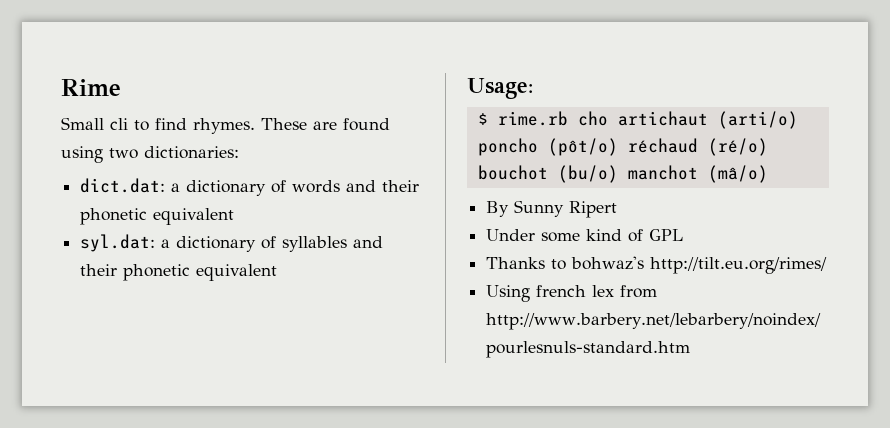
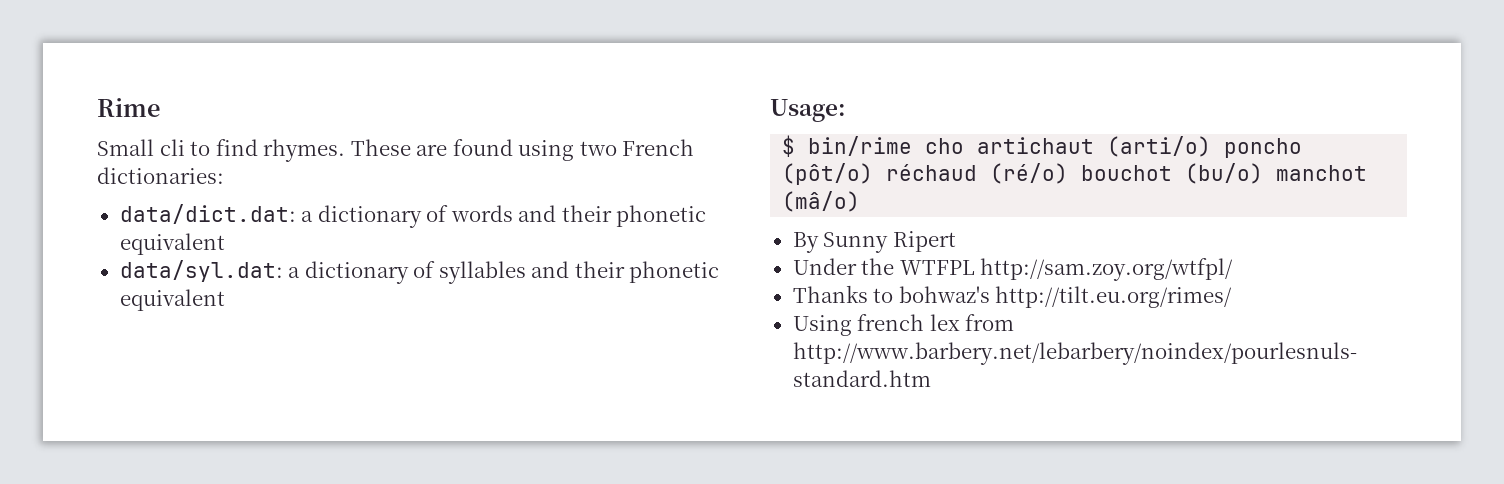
(138, 153) none -> [622,139,695,156] French
[80,178,166,193] dict.dat: -> [119,204,296,224] data/dict.dat:
[80,234,156,252] syl.dat: -> [119,260,283,282] data/syl.dat:
[497,111,568,126] rime.rb -> [808,136,913,156] bin/rime
[541,229,684,242] some kind of GPL -> [861,258,1234,281] the WTFPL http://sam.zoy.org/wtfpl/

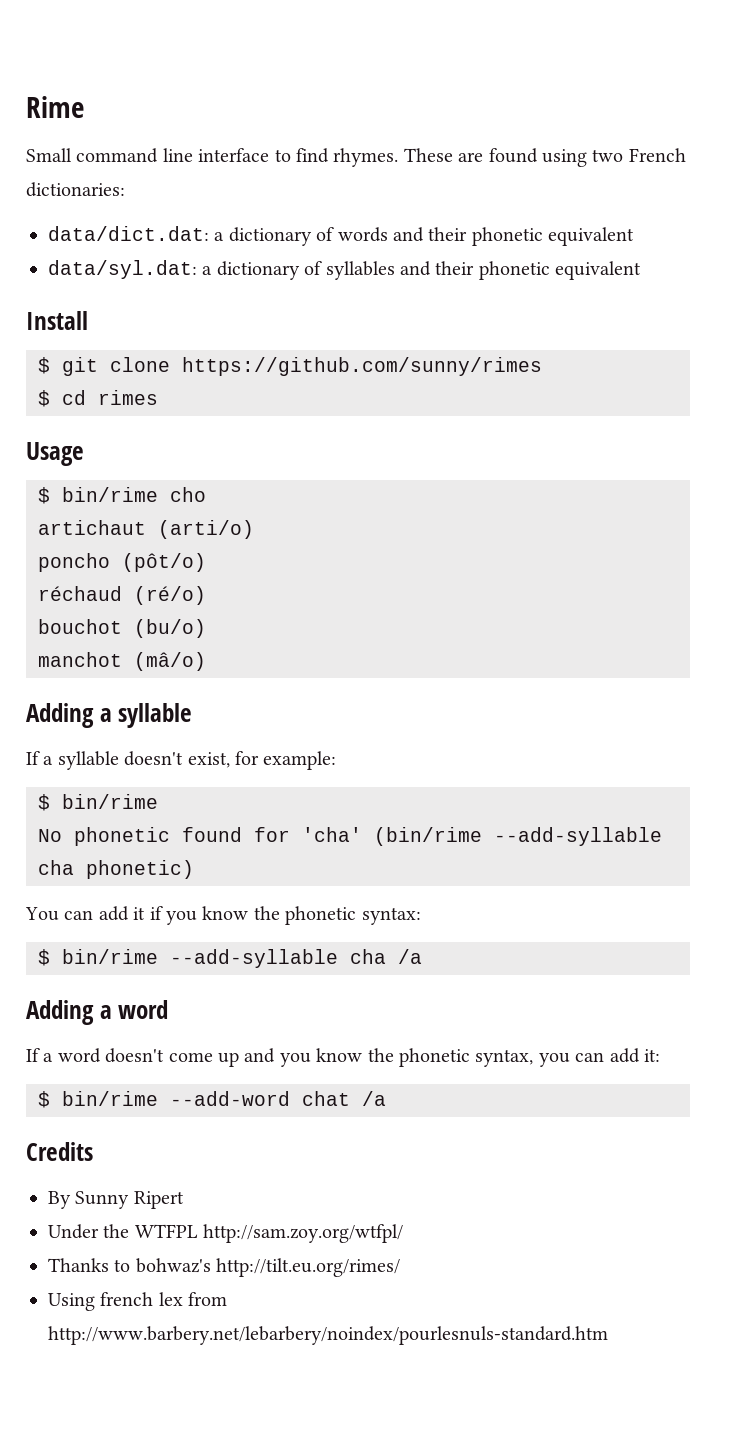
[159,139,185,156] cli -> [76,148,270,163] command line interface
[770,99,846,122] Usage: -> [26,311,88,330] [38,357,542,376] [38,390,158,407] [26,442,84,466] Install // $ git clone https://github.com/sunny/rimes // $ cd rimes // Usage
(965, 146) none -> (206, 494) //
(1212, 146) none -> (254, 529) //
(874, 174) none -> (206, 562) //
(1069, 173) none -> (206, 595) //
(1264, 173) none -> (206, 628) //
(861, 201) none -> [26,703,193,728] [26,751,337,770] [38,794,158,811] [38,827,662,846] [38,860,194,879] [25,906,421,925] [38,949,422,968] [26,1000,169,1025] [26,1048,660,1067] [38,1091,386,1108] [26,1142,93,1161] // Adding a syllable // If a syllable doesn't exist, for example: // $ bin/rime // No phonetic found for 'cha' (bin/rime --add-syllable cha phonetic) // You can add it if you know the phonetic syntax: // $ bin/rime --add-syllable cha /a // Adding a word // If a word doesn't come up and you know the phonetic syntax, you can add it: // $ bin/rime --add-word chat /a // Credits

